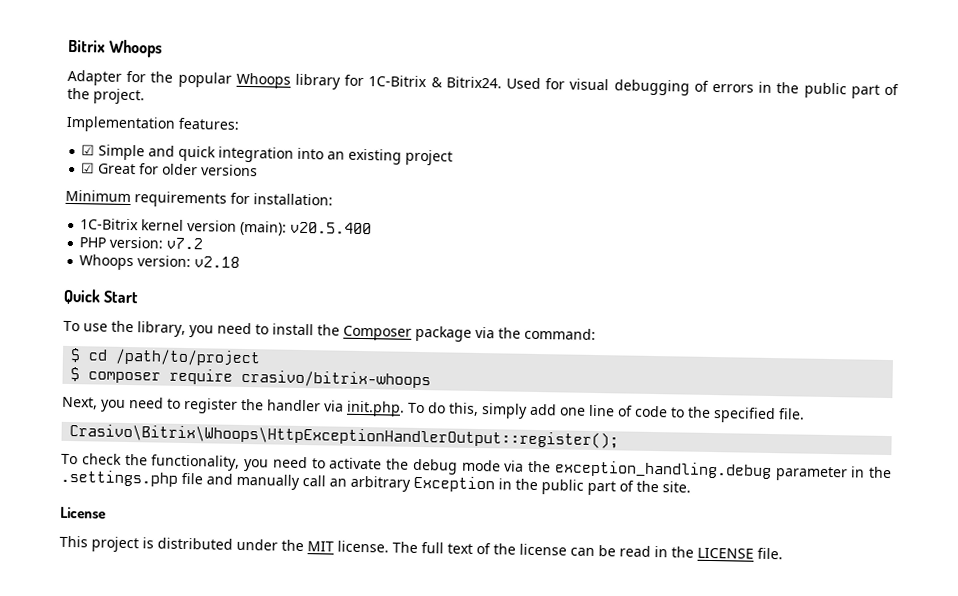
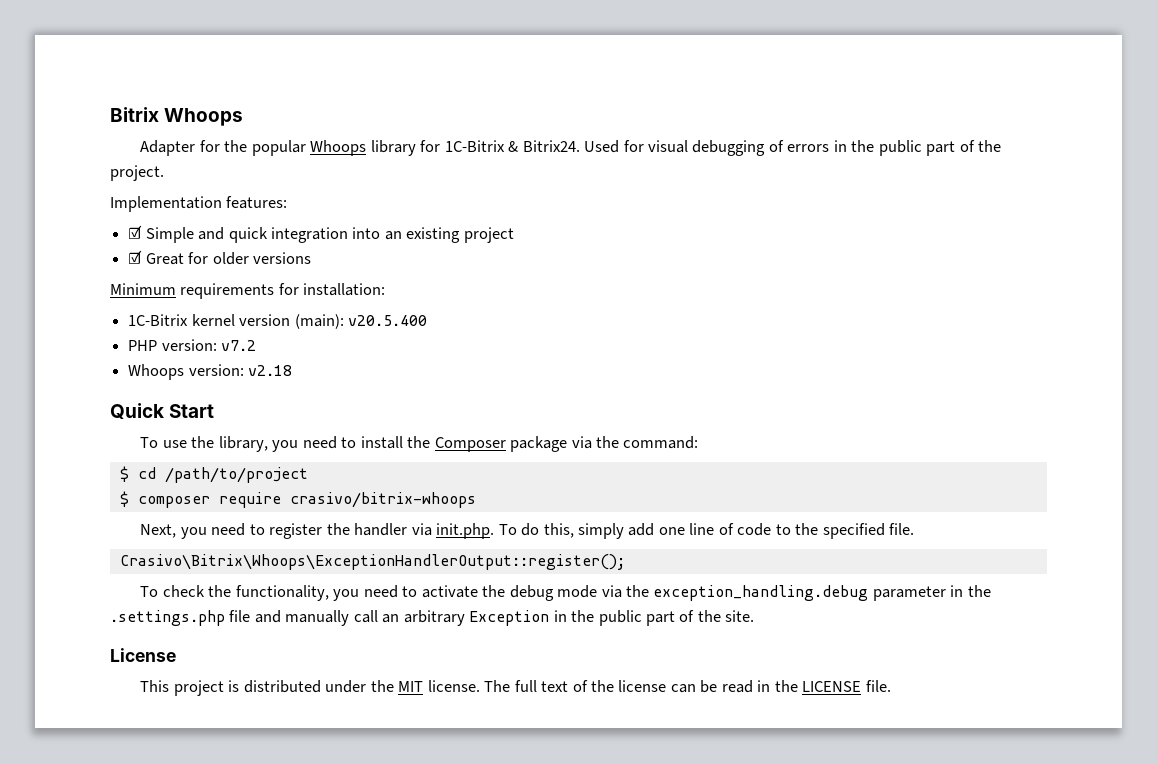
[69,424,620,449] Crasivo\Bitrix\Whoops\HttpExceptionHandlerOutput::register(); -> [119,554,625,570] Crasivo\Bitrix\Whoops\ExceptionHandlerOutput::register();

